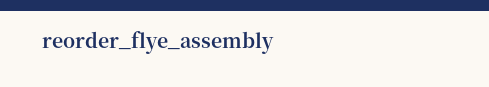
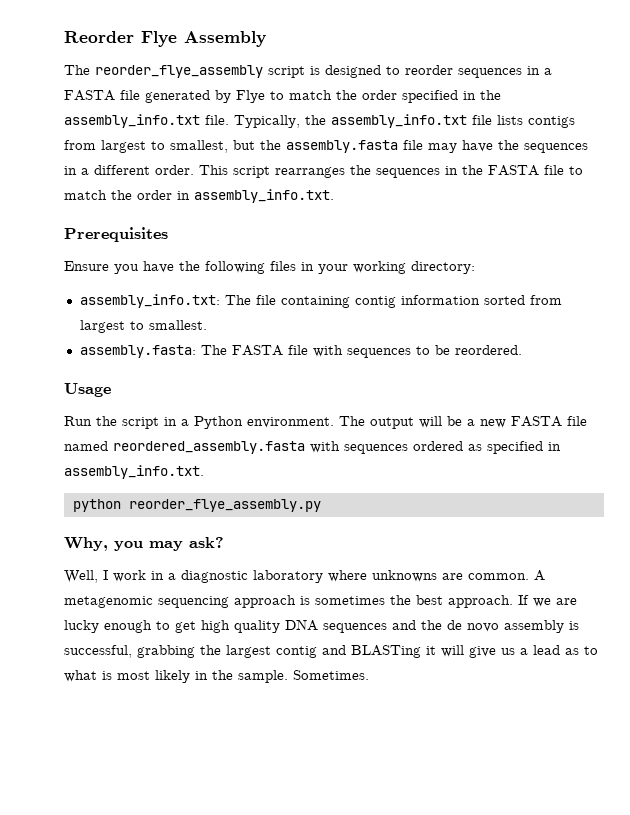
[42,31,274,54] reorder_flye_assembly -> [64,31,266,47] [64,65,552,78] [64,90,501,103] [64,114,575,128] [64,140,588,153] [64,165,583,178] [64,189,334,203] [64,227,168,242] [64,261,475,274] [79,294,562,308] [79,320,207,333] [79,345,522,358] [64,383,111,397] [64,416,587,429] [64,441,561,454] [64,465,204,479] [72,499,321,512] [64,537,224,551] [64,570,545,583] [64,595,577,608] [64,619,579,633] [64,645,598,658] [64,670,369,683] Reorder Flye Assembly // The reorder_flye_assembly script is designed to reorder sequences in a FASTA file generated by Flye to match the order specified in the assembly_info.txt file. Typically, the assembly_info.txt file lists contigs from largest to smallest, but the assembly.fasta file may have the sequences in a different order. This script rearranges the sequences in the FASTA file to match the order in assembly_info.txt. // Prerequisites // Ensure you have the following files in your working directory: // assembly_info.txt: The file containing contig information sorted from largest to smallest. // assembly.fasta: The FASTA file with sequences to be reordered. // Usage // Run the script in a Python environment. The output will be a new FASTA file named reordered_assembly.fasta with sequences ordered as specified in assembly_info.txt. // python reorder_flye_assembly.py // Why, you may ask? // Well, I work in a diagnostic laboratory where unknowns are common. A metagenomic sequencing approach is sometimes the best approach. If we are lucky enough to get high quality DNA sequences and the de novo assembly is successful, grabbing the largest contig and BLASTing it will give us a lead as to what is most likely in the sample. Sometimes.

